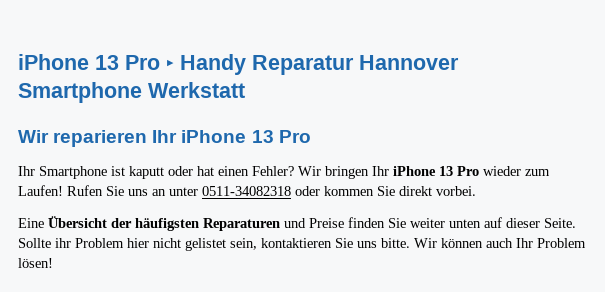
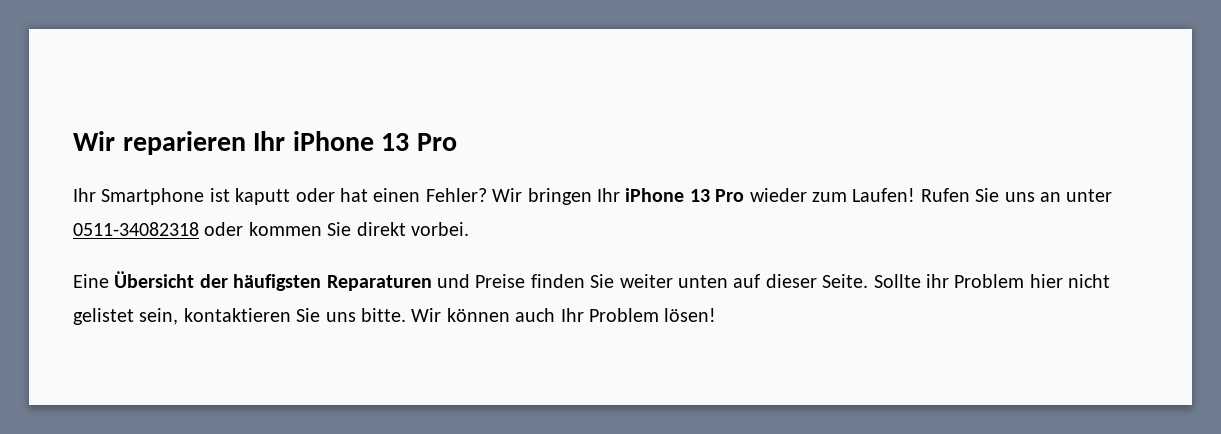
[18,54,459,75] [18,82,245,103] iPhone 13 Pro ‣ Handy Reparatur Hannover Smartphone Werkstatt // -> (73, 141) none

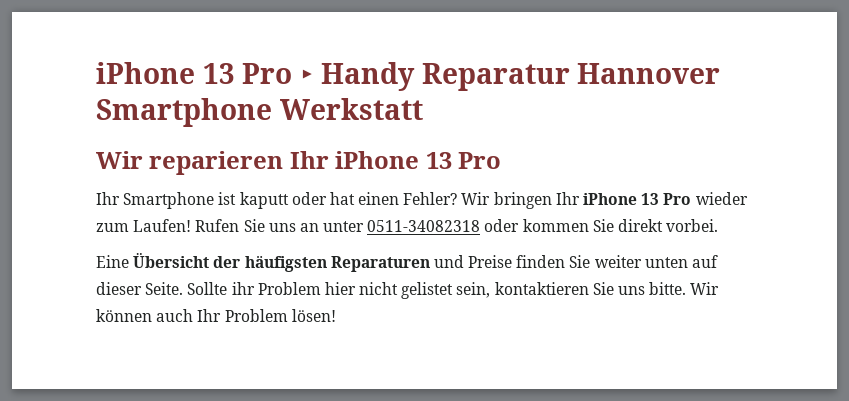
(73, 141) none -> [96,62,721,91] [96,98,423,127] iPhone 13 Pro ‣ Handy Reparatur Hannover Smartphone Werkstatt //

